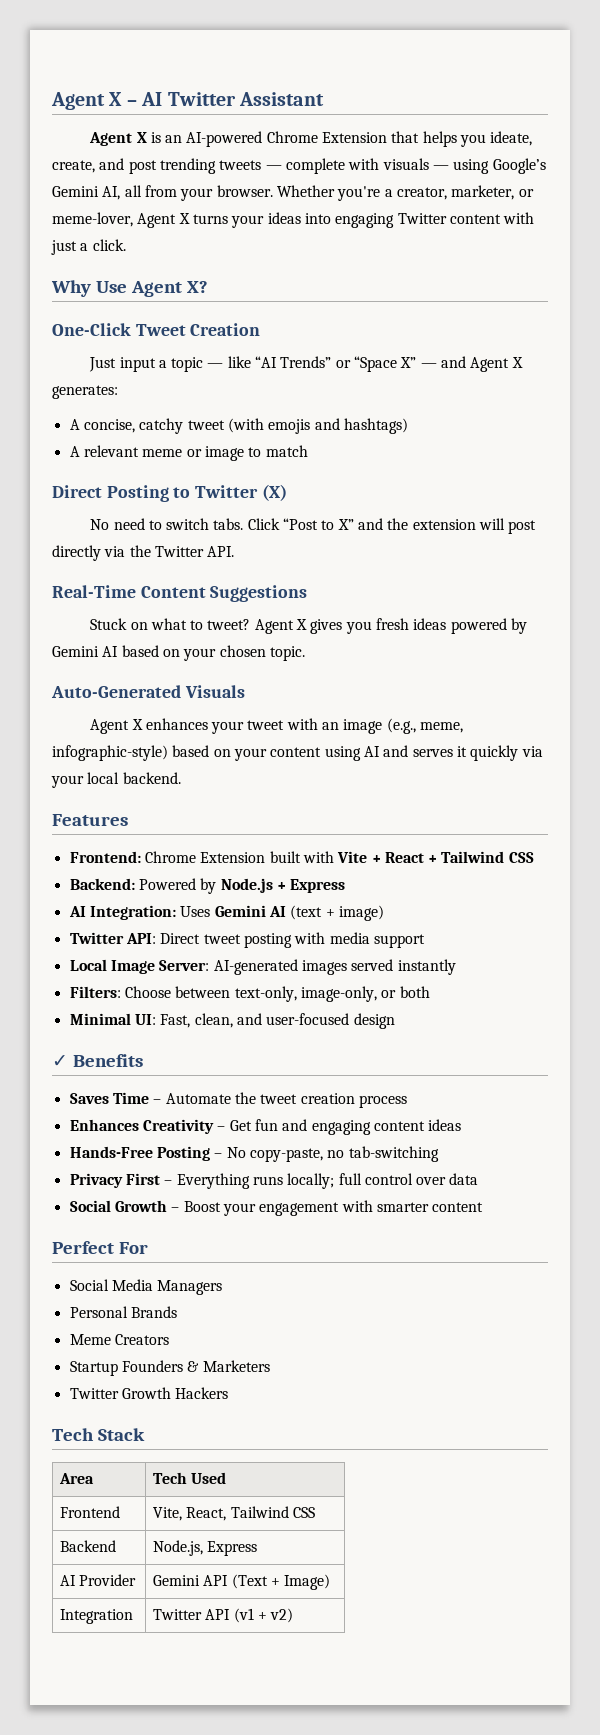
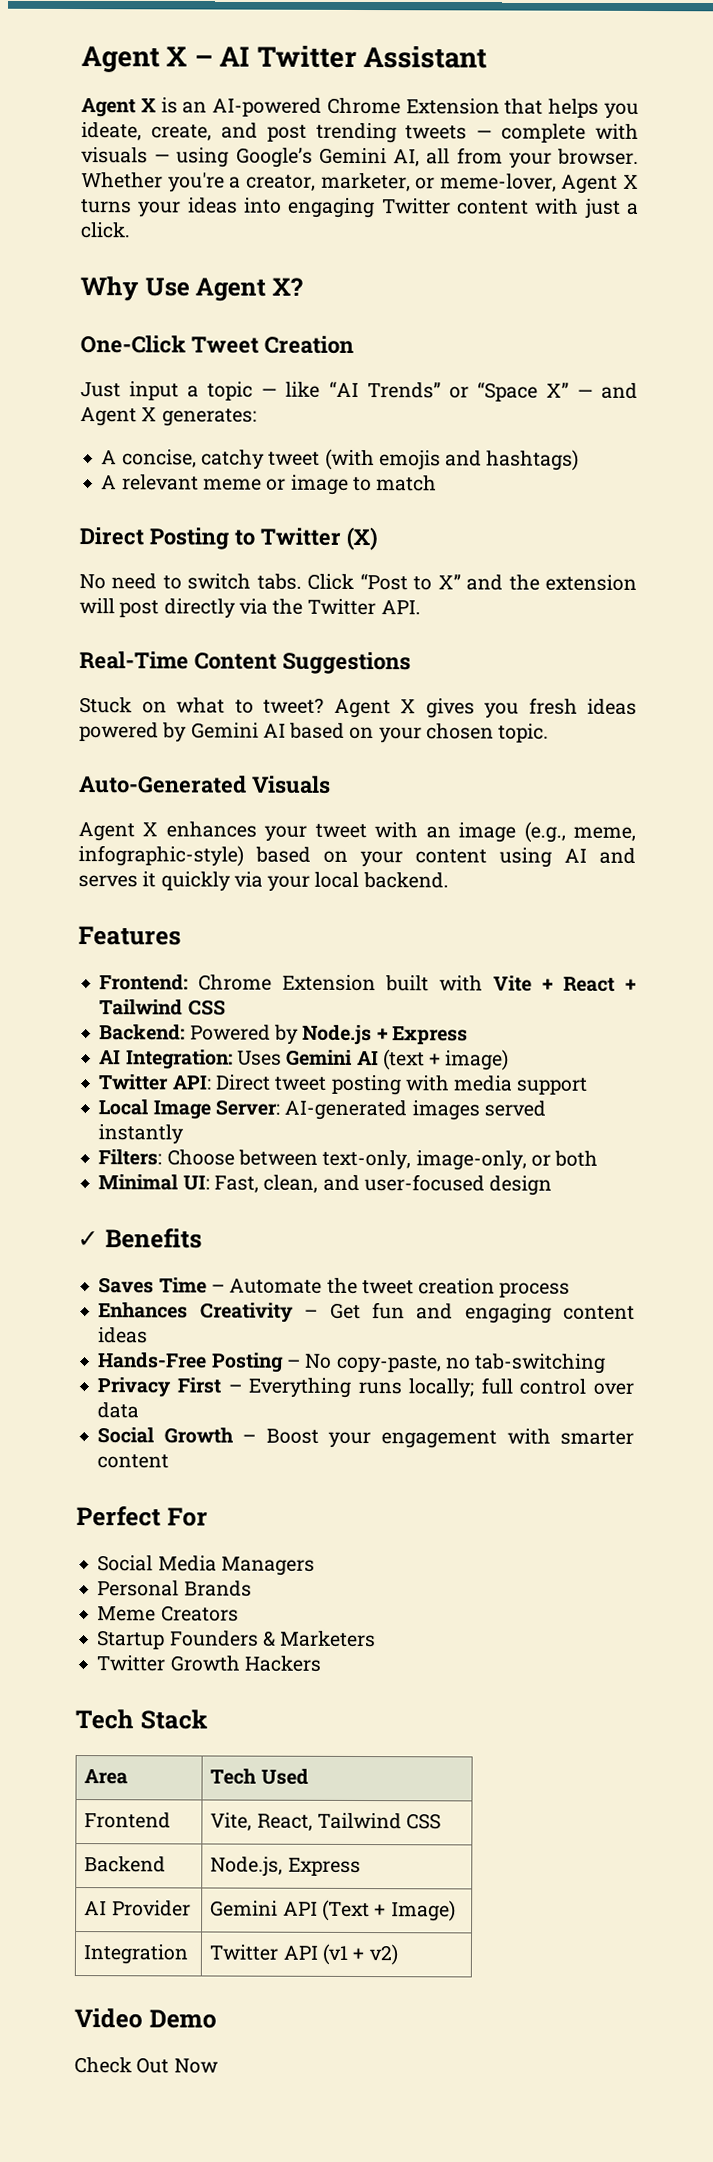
(294, 1615) none -> [74,2008,217,2029] [74,2057,218,2074] // Video Demo // Check Out Now

